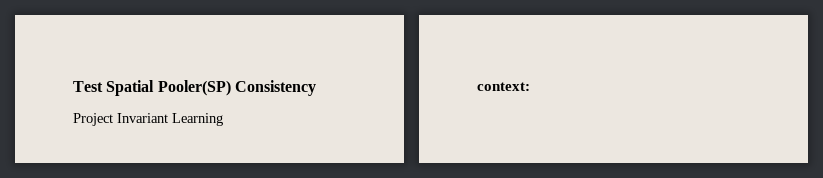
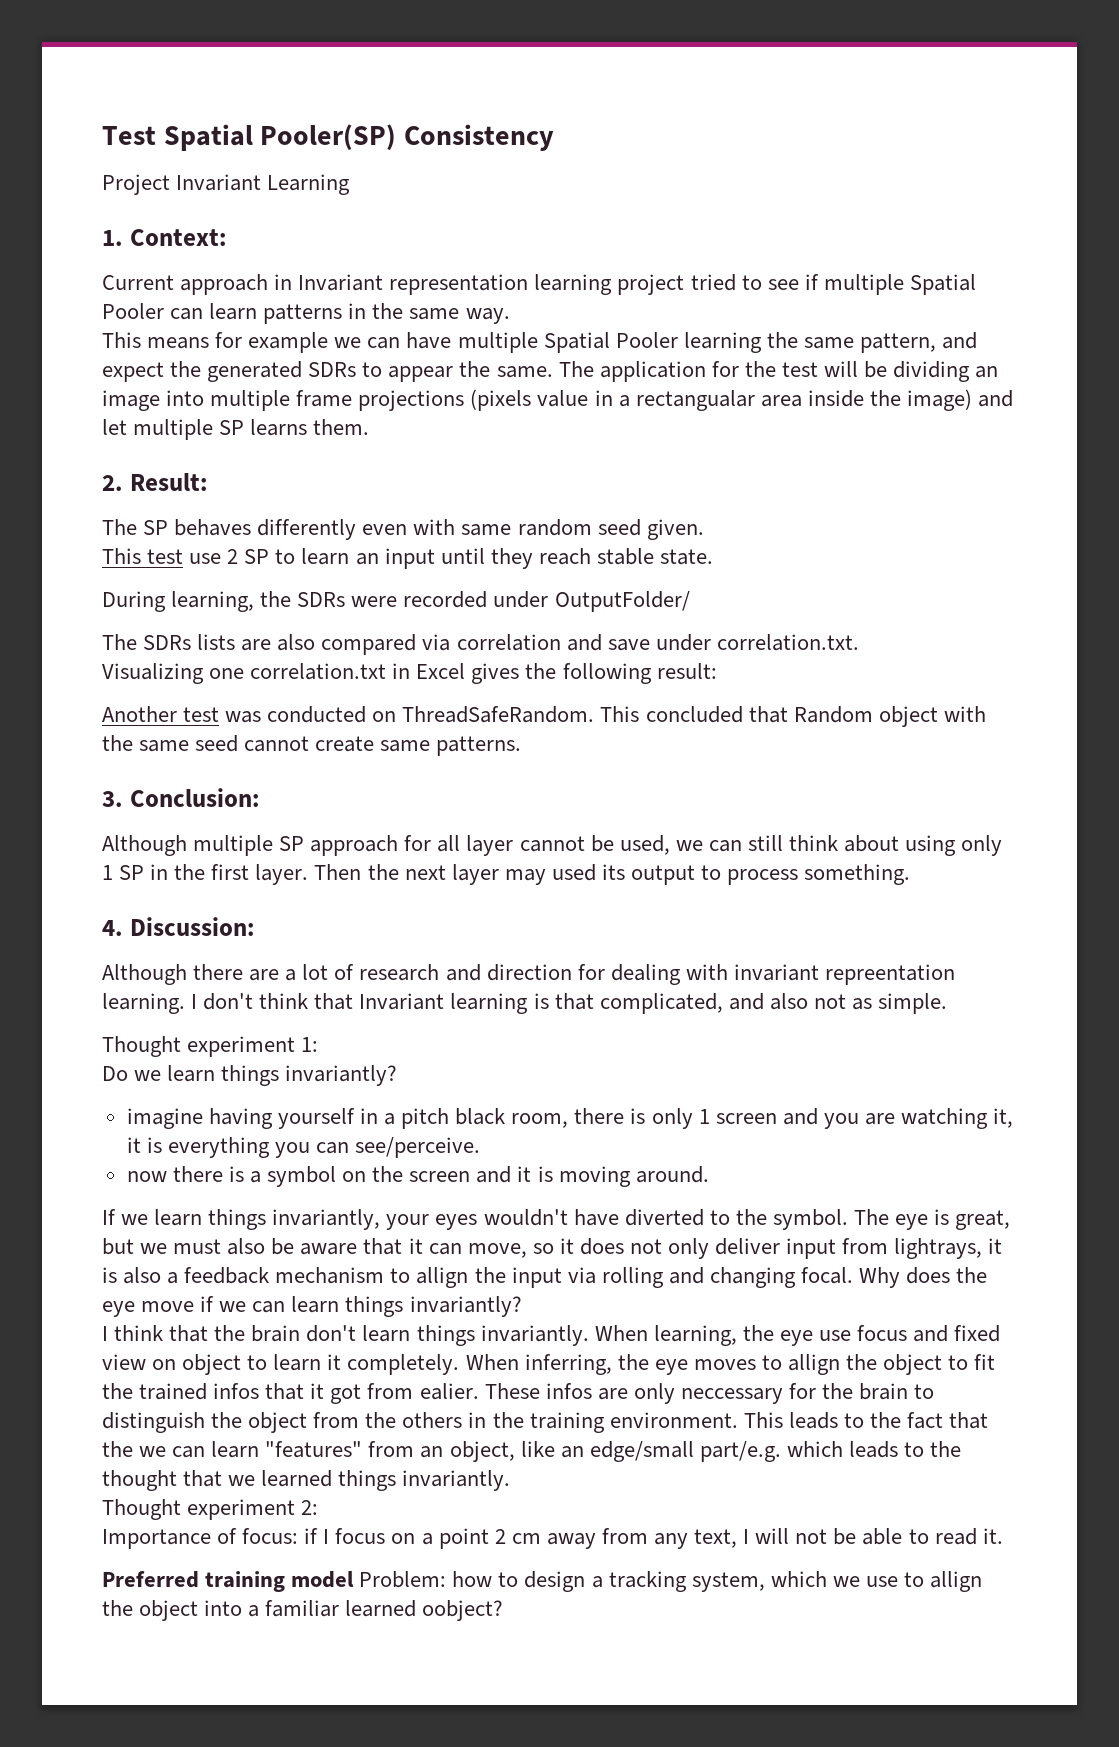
[477,82,530,91] context: -> [102,229,227,246] [102,274,976,295] [102,303,510,324] [102,332,978,353] [102,361,999,382] [102,389,1014,411] [102,419,370,440] [102,473,208,491] [102,519,704,540] [102,548,713,569] [102,591,690,612] [102,634,859,655] [102,663,717,684] [102,706,986,727] [102,735,522,756] [102,788,260,807] [102,835,1003,856] [102,864,911,885] [102,917,255,936] [102,964,955,985] [102,993,948,1014] [102,1036,319,1057] [102,1065,398,1086] [126,1108,1014,1129] [126,1137,481,1158] [126,1166,709,1187] [102,1209,1011,1230] [102,1238,1003,1259] [102,1267,988,1288] [102,1296,522,1317] [102,1325,1001,1346] [102,1354,996,1375] [102,1383,935,1404] [102,1412,989,1433] [102,1441,962,1462] [102,1470,511,1491] [102,1499,319,1520] [102,1528,1003,1549] [102,1571,983,1592] [102,1600,504,1621] 1. Context: // Current approach in Invariant representation learning project tried to see if multiple Spatial Pooler can learn patterns in the same way. // This means for example we can have multiple Spatial Pooler learning the same pattern, and expect the generated SDRs to appear the same. The application for the test will be dividing an image into multiple frame projections (pixels value in a rectangualar area inside the image) and let multiple SP learns them. // 2. Result: // The SP behaves differently even with same random seed given. // This test use 2 SP to learn an input until they reach stable state. // During learning, the SDRs were recorded under OutputFolder/ // The SDRs lists are also compared via correlation and save under correlation.txt. // Visualizing one correlation.txt in Excel gives the following result: // Another test was conducted on ThreadSafeRandom. This concluded that Random object with the same seed cannot create same patterns. // 3. Conclusion: // Although multiple SP approach for all layer cannot be used, we can still think about using only 1 SP in the first layer. Then the next layer may used its output to process something. // 4. Discussion: // Although there are a lot of research and direction for dealing with invariant repreentation learning. I don't think that Invariant learning is that complicated, and also not as simple. // Thought experiment 1: // Do we learn things invariantly? // imagine having yourself in a pitch black room, there is only 1 screen and you are watching it, it is everything you can see/perceive. // now there is a symbol on the screen and it is moving around. // If we learn things invariantly, your eyes wouldn't have diverted to the symbol. The eye is great, but we must also be aware that it can move, so it does not only deliver input from lightrays, it is also a feedback mechanism to allign the input via rolling and changing focal. Why does the eye move if we can learn things invariantly? // I think that the brain don't learn things invariantly. When learning, the eye use focus and fixed view on object to learn it completely. When inferring, the eye moves to allign the object to fit the trained infos that it got from ealier. These infos are only neccessary for the brain to distinguish the object from the others in the training environment. This leads to the fact that the we can learn "features" from an object, like an edge/small part/e.g. which leads to the thought that we learned things invariantly. // Thought experiment 2: // Importance of focus: if I focus on a point 2 cm away from any text, I will not be able to read it. // Preferred training model Problem: how to design a tracking system, which we use to allign the object into a familiar learned oobject?

